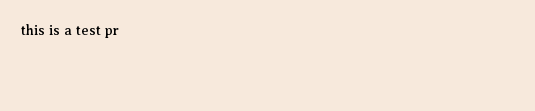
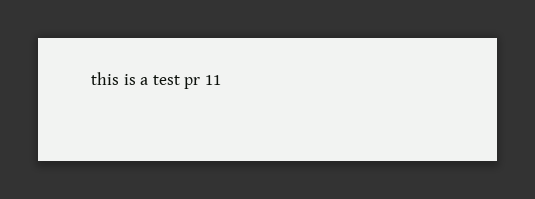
(119, 33) none -> [204,75,221,85] 11

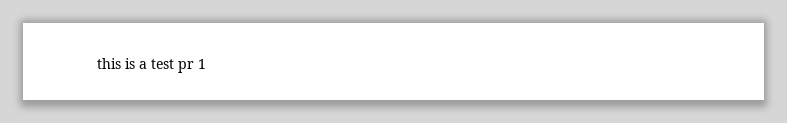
[204,75,221,85] 11 -> [198,59,206,69] 1

